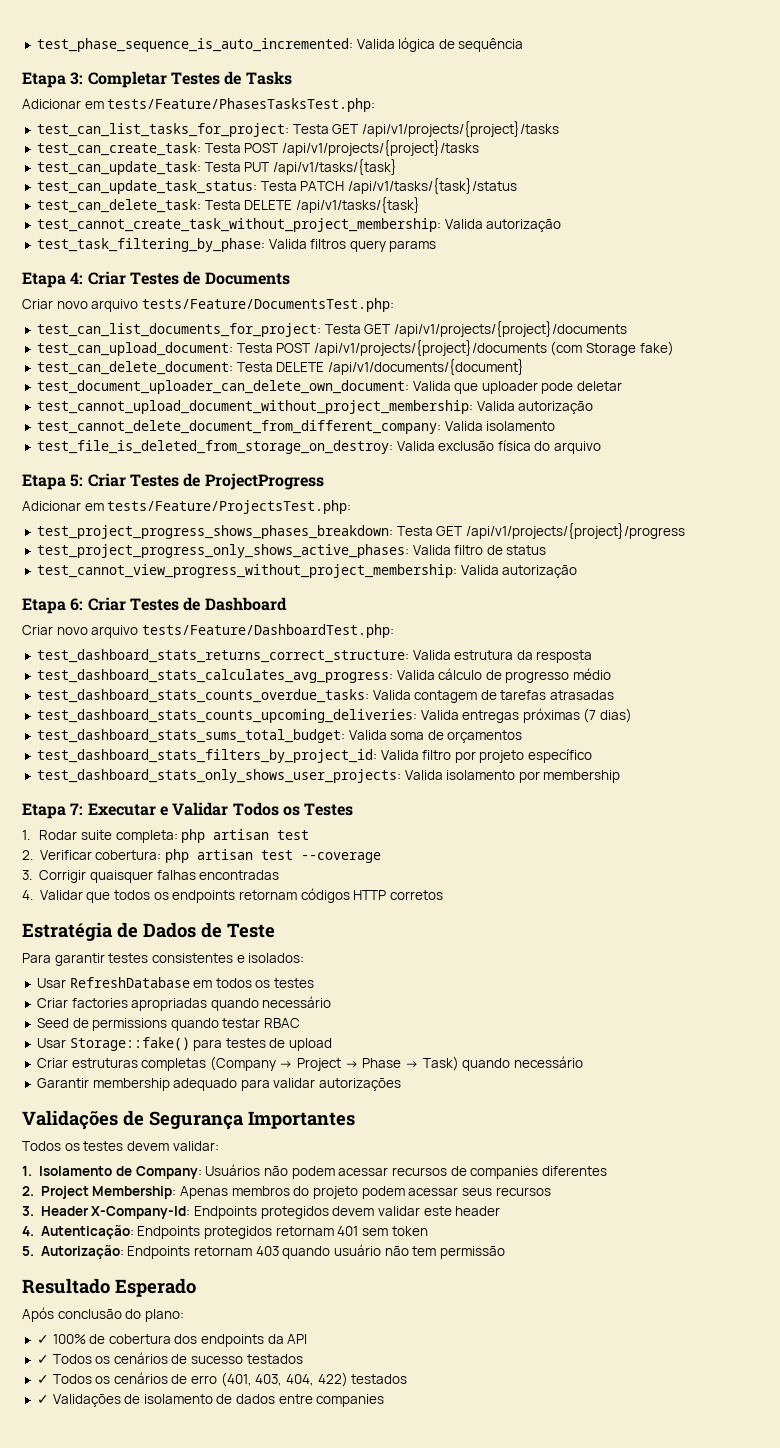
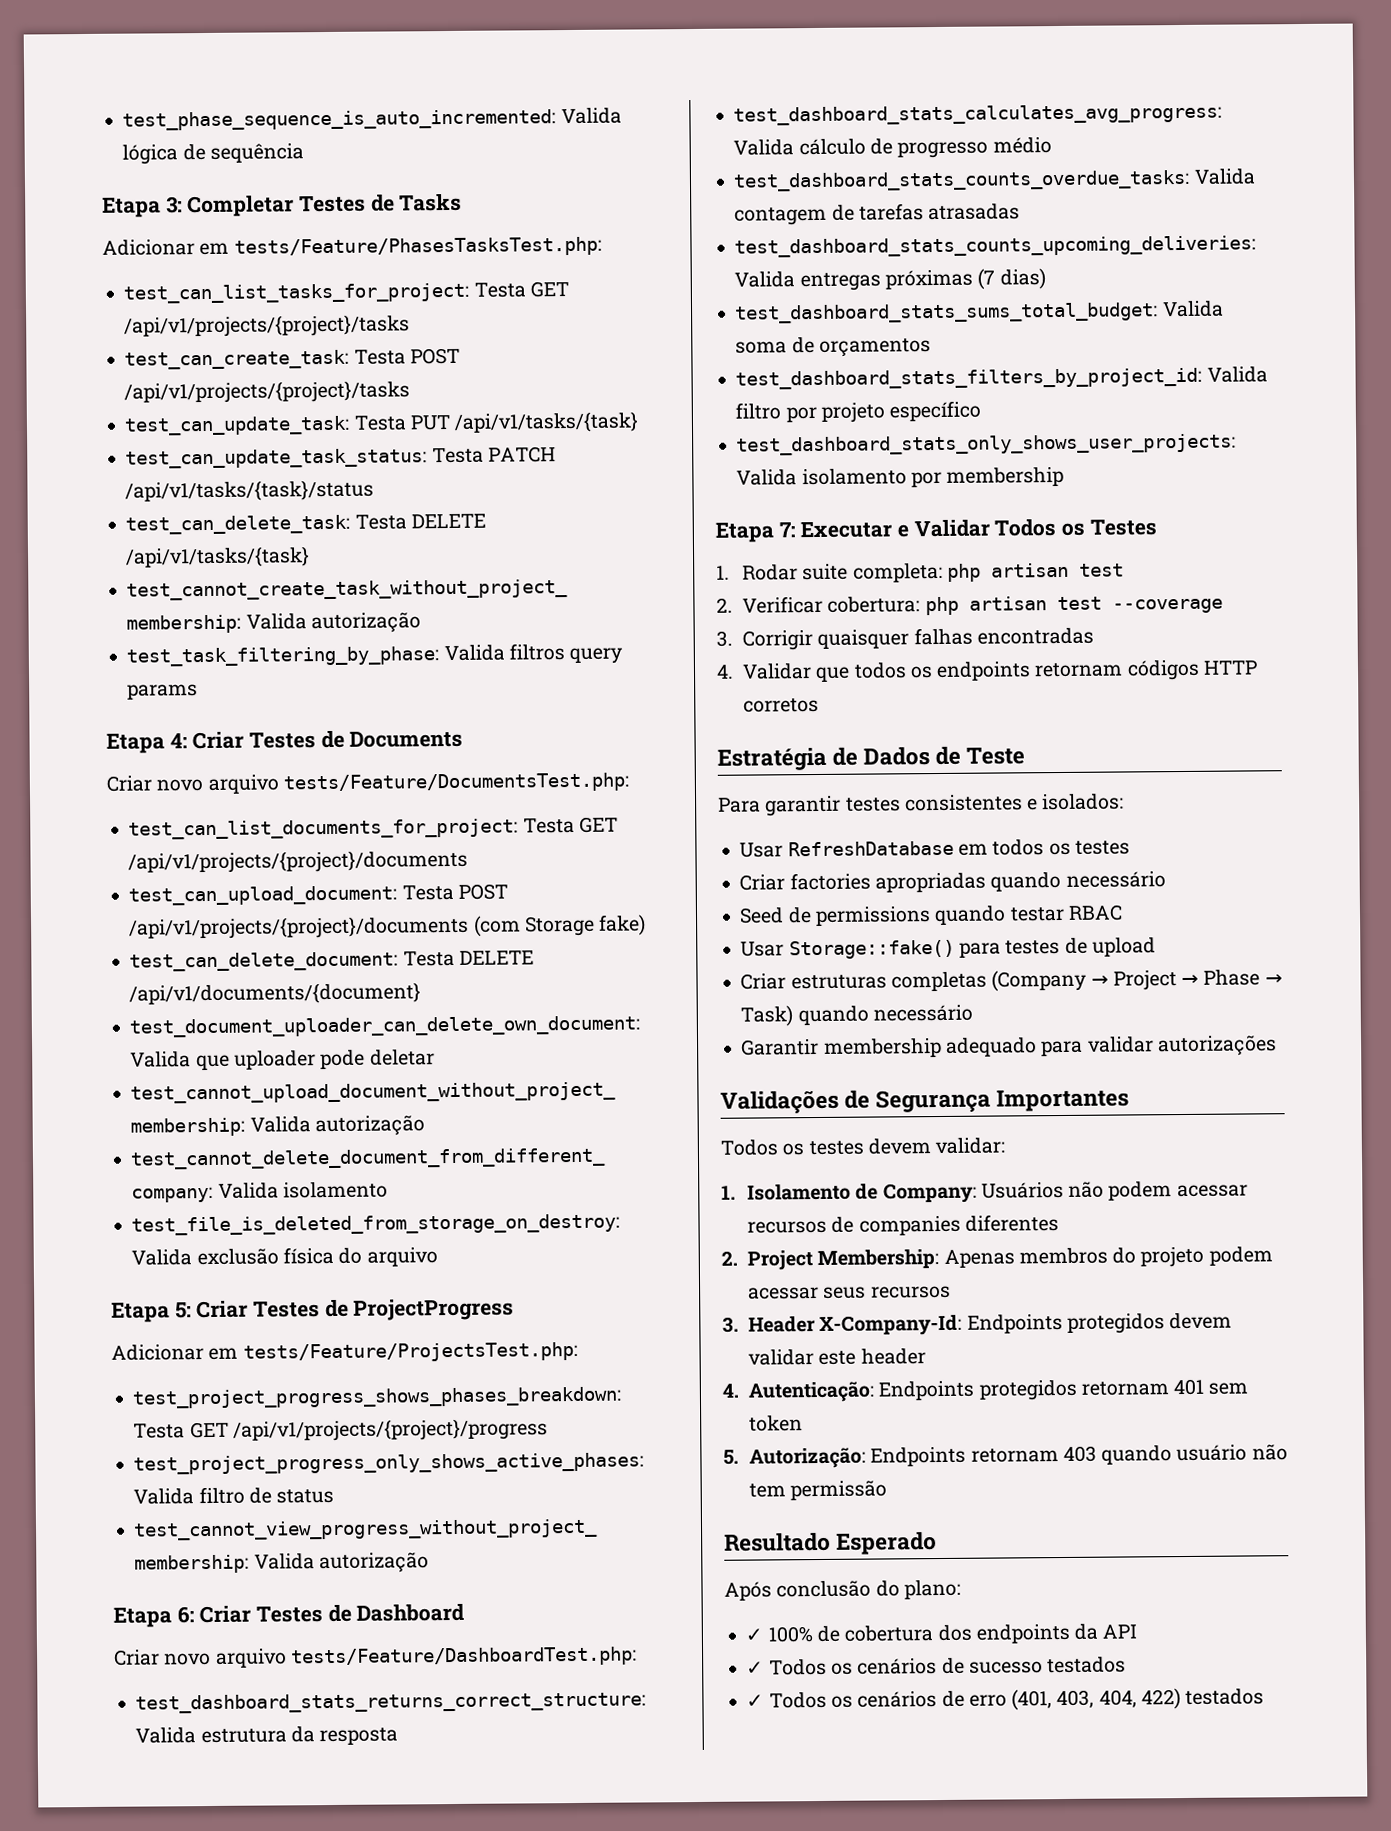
[36,1394,385,1407] // ✓ Validações de isolamento de dados entre companies -> (1265, 1697) none

